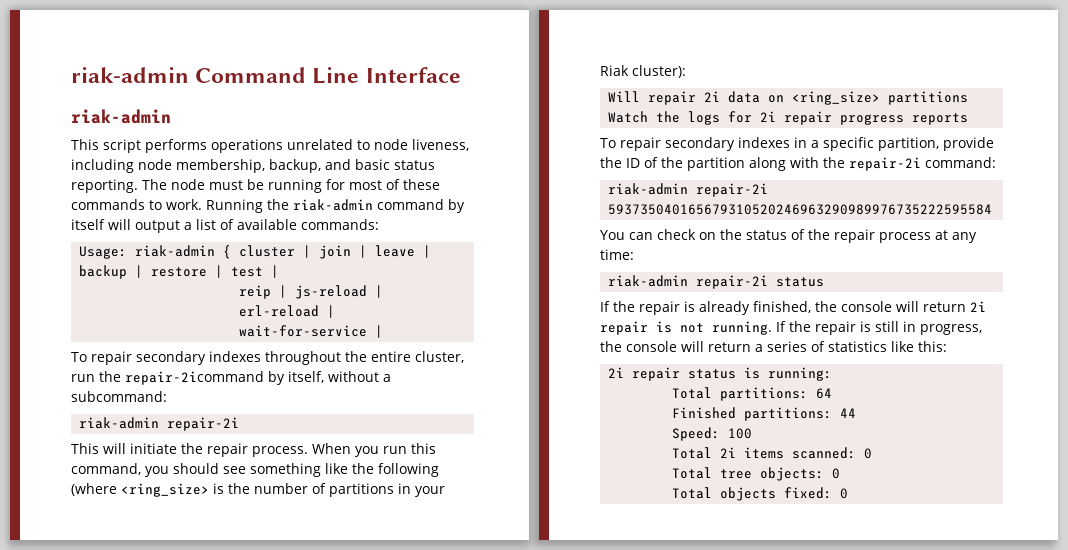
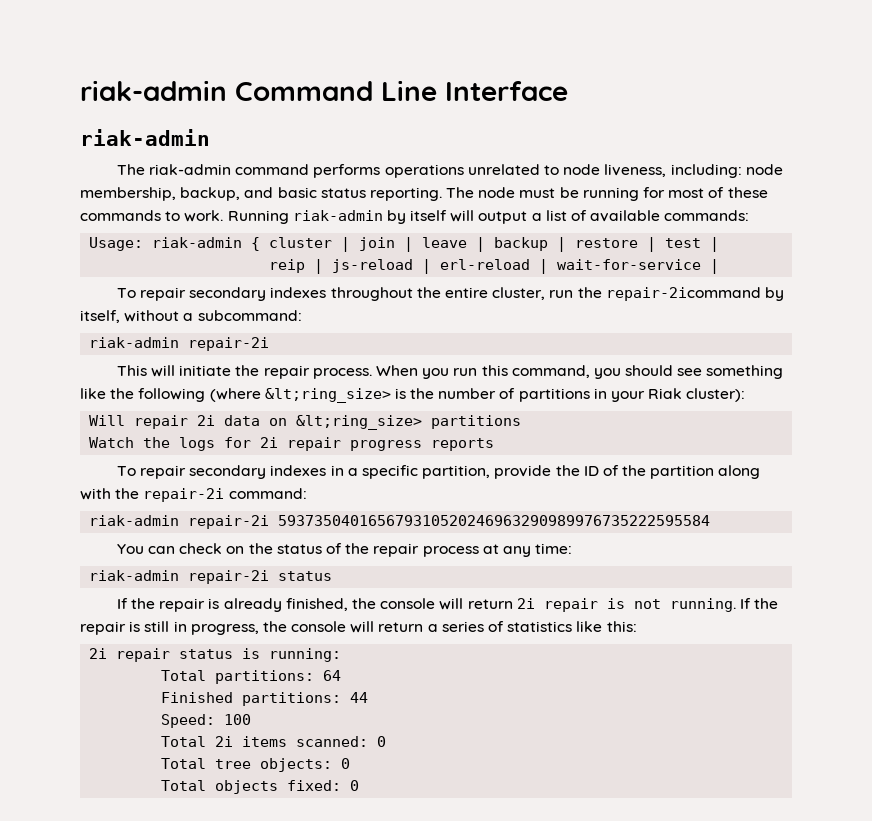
[71,139,141,153] This script -> [116,164,310,175] The riak-admin command
[71,159,134,173] including -> [670,164,742,178] including:
[267,199,444,211] the riak-admin command -> [292,210,383,221] riak-admin
[121,483,209,497] <ring_size> -> [264,388,391,403] &lt;ring_size>
[792,91,881,105] <ring_size> -> [296,415,423,430] &lt;ring_size>

